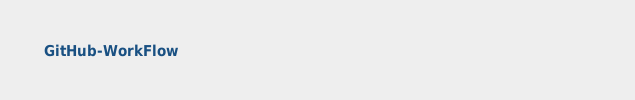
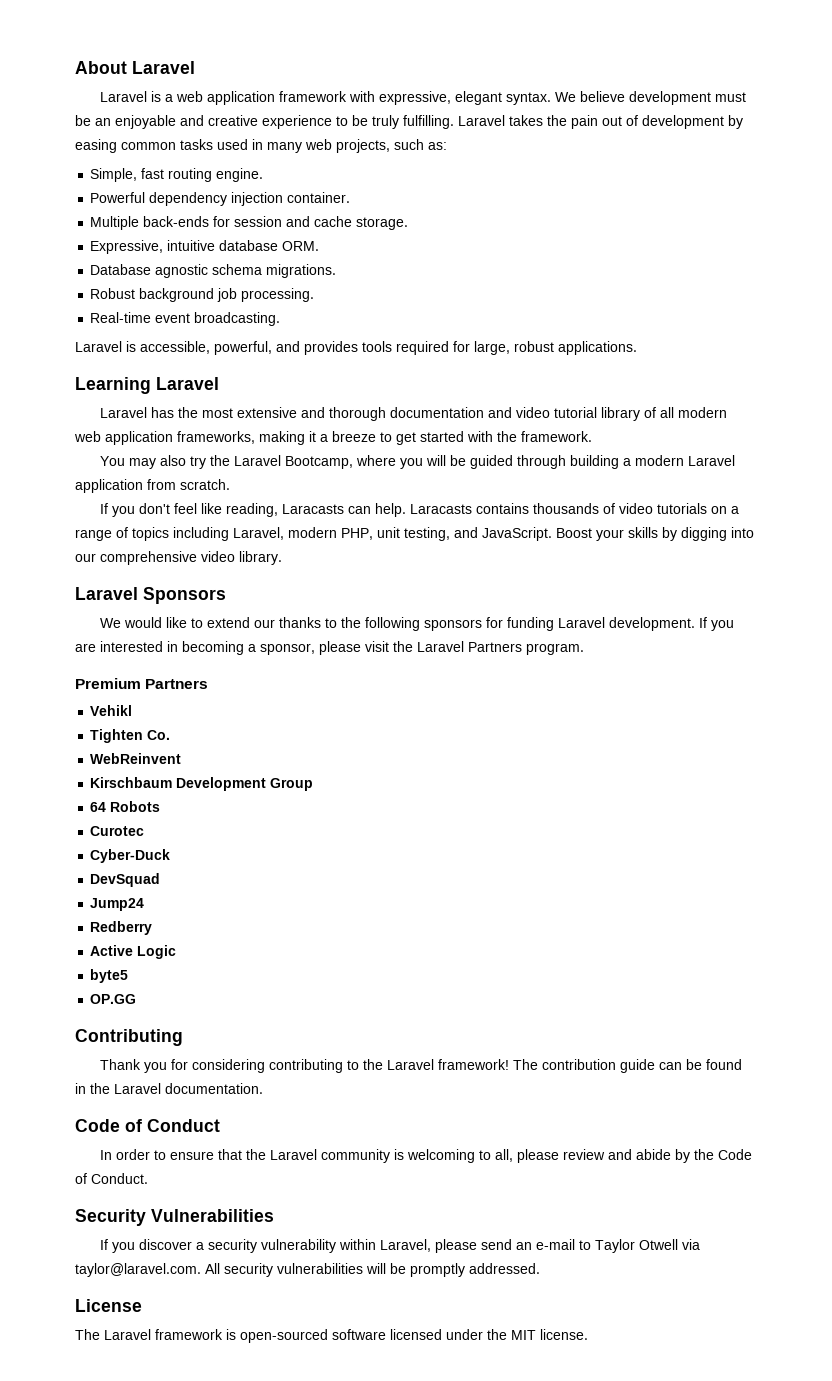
[44,44,178,57] GitHub-WorkFlow -> [75,61,195,74] [100,91,747,105] [75,115,743,129] [75,139,447,153] [90,168,264,182] [90,192,351,206] [90,216,409,230] [90,240,320,254] [90,264,337,278] [90,288,315,302] [90,312,281,326] [75,341,637,355] [75,377,219,394] [100,407,728,421] [74,431,592,445] [100,455,736,469] [75,479,230,493] [100,503,740,517] [75,527,754,541] [75,551,282,565] [75,587,226,604] [100,617,735,631] [75,641,584,655] [75,678,209,689] [90,705,133,716] [90,729,171,743] [90,753,182,764] [90,777,314,791] [90,801,161,812] [90,826,145,836] [90,849,171,863] [90,873,161,887] [90,898,145,911] [90,921,153,935] [90,945,177,959] [90,969,129,983] [90,994,137,1004] [75,1029,183,1046] [100,1059,743,1073] [75,1083,263,1094] [75,1119,220,1132] [100,1149,753,1163] [75,1173,148,1184] [75,1209,274,1226] [100,1239,701,1253] [75,1263,540,1277] [75,1299,142,1312] [75,1329,588,1343] About Laravel // Laravel is a web application framework with expressive, elegant syntax. We believe development must be an enjoyable and creative experience to be truly fulfilling. Laravel takes the pain out of development by easing common tasks used in many web projects, such as: // Simple, fast routing engine. // Powerful dependency injection container. // Multiple back-ends for session and cache storage. // Expressive, intuitive database ORM. // Database agnostic schema migrations. // Robust background job processing. // Real-time event broadcasting. // Laravel is accessible, powerful, and provides tools required for large, robust applications. // Learning Laravel // Laravel has the most extensive and thorough documentation and video tutorial library of all modern web application frameworks, making it a breeze to get started with the framework. // You may also try the Laravel Bootcamp, where you will be guided through building a modern Laravel application from scratch. // If you don't feel like reading, Laracasts can help. Laracasts contains thousands of video tutorials on a range of topics including Laravel, modern PHP, unit testing, and JavaScript. Boost your skills by digging into our comprehensive video library. // Laravel Sponsors // We would like to extend our thanks to the following sponsors for funding Laravel development. If you are interested in becoming a sponsor, please visit the Laravel Partners program. // Premium Partners // Vehikl // Tighten Co. // WebReinvent // Kirschbaum Development Group // 64 Robots // Curotec // Cyber-Duck // DevSquad // Jump24 // Redberry // Active Logic // byte5 // OP.GG // Contributing // Thank you for considering contributing to the Laravel framework! The contribution guide can be found in the Laravel documentation. // Code of Conduct // In order to ensure that the Laravel community is welcoming to all, please review and abide by the Code of Conduct. // Security Vulnerabilities // If you discover a security vulnerability within Laravel, please send an e-mail to Taylor Otwell via taylor@laravel.com. All security vulnerabilities will be promptly addressed. // License // The Laravel framework is open-sourced software licensed under the MIT license.

